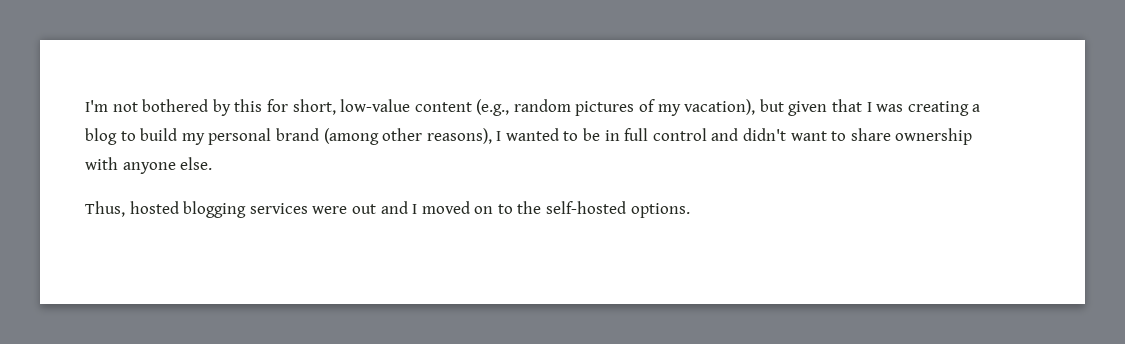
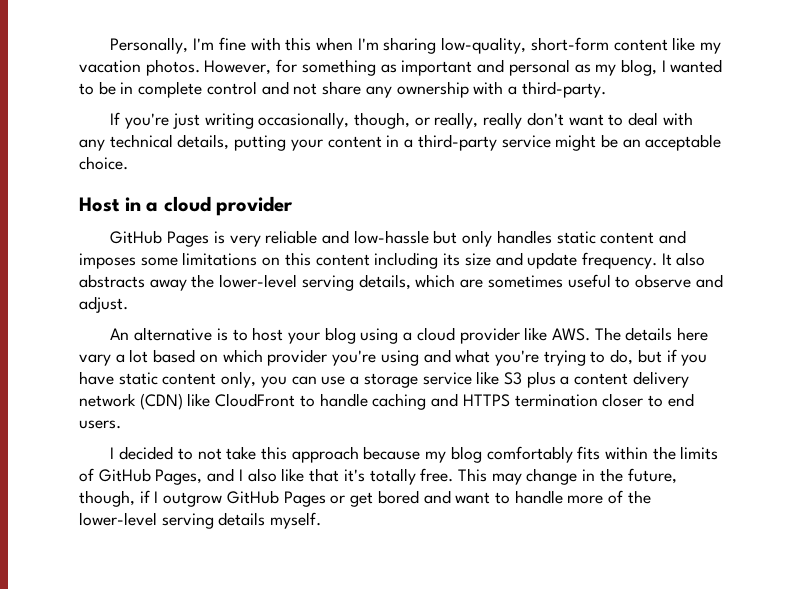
[85,99,981,116] [85,128,492,145] I'm not bothered by this for short, low-value content (e.g., random pictures of my vacation), but given that I was creating a blog to build my personal brand (among other reasons), -> [110,37,722,54] [79,59,657,76] Personally, I'm fine with this when I'm sharing low-quality, short-form content like my vacation photos. However, for something as important and personal as my blog,
[624,128,649,141] full -> [138,81,203,98] complete
[743,128,973,145] [85,157,213,174] [85,201,690,218] didn't want to share ownership with anyone else. // Thus, hosted blogging services were out and I moved on to the self-hosted options. -> [293,81,606,98] [110,112,693,129] [79,134,722,151] [79,156,128,170] [79,196,294,216] [110,230,687,247] [79,252,706,269] [79,274,723,291] [79,296,128,313] [110,327,709,344] [79,349,708,366] [79,371,689,388] [79,393,694,410] [79,420,121,429] [110,446,719,463] [79,468,677,485] [79,490,651,507] [79,512,322,529] not share any ownership with a third-party. // If you're just writing occasionally, though, or really, really don't want to deal with any technical details, putting your content in a third-party service might be an acceptable choice. // Host in a cloud provider // GitHub Pages is very reliable and low-hassle but only handles static content and imposes some limitations on this content including its size and update frequency. It also abstracts away the lower-level serving details, which are sometimes useful to observe and adjust. // An alternative is to host your blog using a cloud provider like AWS. The details here vary a lot based on which provider you're using and what you're trying to do, but if you have static content only, you can use a storage service like S3 plus a content delivery network (CDN) like CloudFront to handle caching and HTTPS termination closer to end users. // I decided to not take this approach because my blog comfortably fits within the limits of GitHub Pages, and I also like that it's totally free. This may change in the future, though, if I outgrow GitHub Pages or get bored and want to handle more of the lower-level serving details myself.

